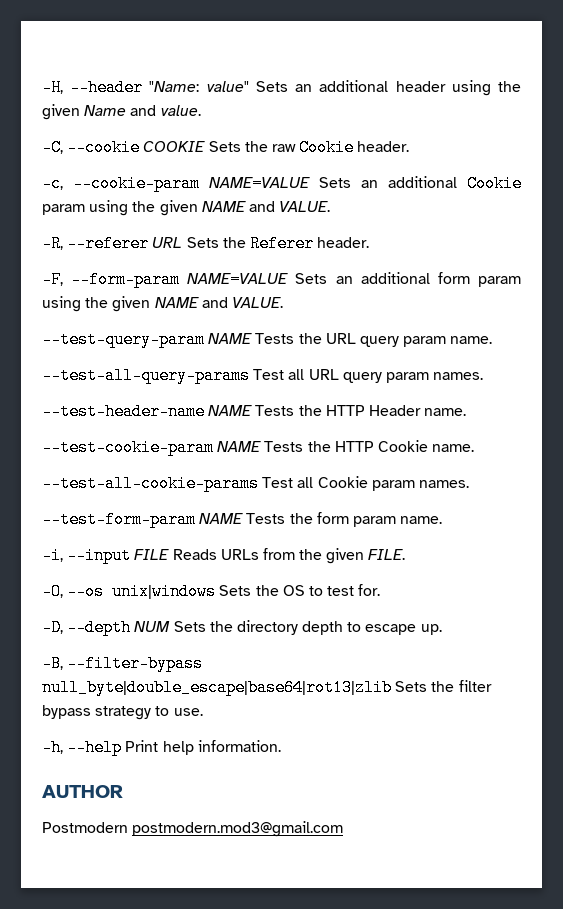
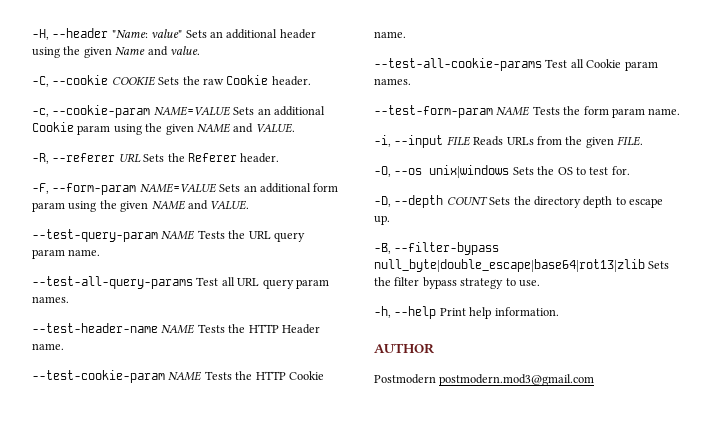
[134,621,171,632] NUM -> [446,196,488,205] COUNT

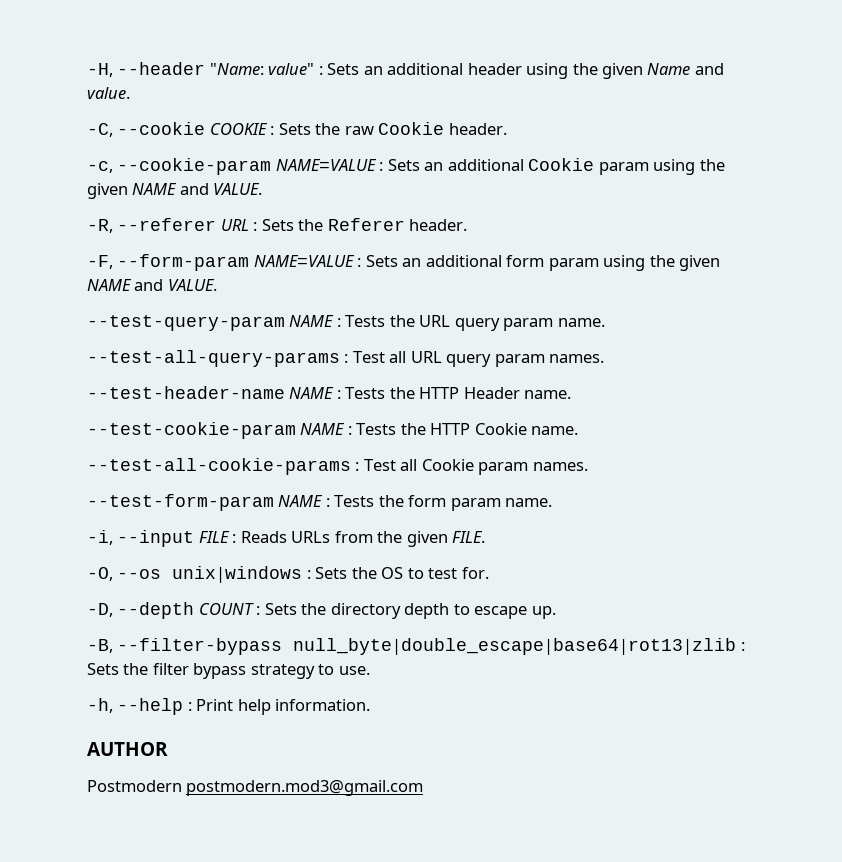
(183, 33) none -> [318,66,323,75] :
(155, 81) none -> [270,126,275,135] :
(230, 111) none -> [379,162,384,171] :
(141, 158) none -> [253,222,258,231] :
(216, 188) none -> [357,258,362,267] :
(195, 235) none -> [336,318,341,327] :
(193, 282) none -> [344,354,349,363] :
(195, 329) none -> [336,390,341,399] :
(202, 376) none -> [347,426,352,435] :
(542, 64) none -> [355,462,360,471] :
(530, 111) none -> [325,498,330,507] :
(470, 141) none -> [232,534,237,543] :
(510, 171) none -> [306,570,311,579] :
(488, 200) none -> [256,606,261,615] :
(645, 265) none -> [740,642,745,651] :
(437, 312) none -> [187,702,192,711] :

